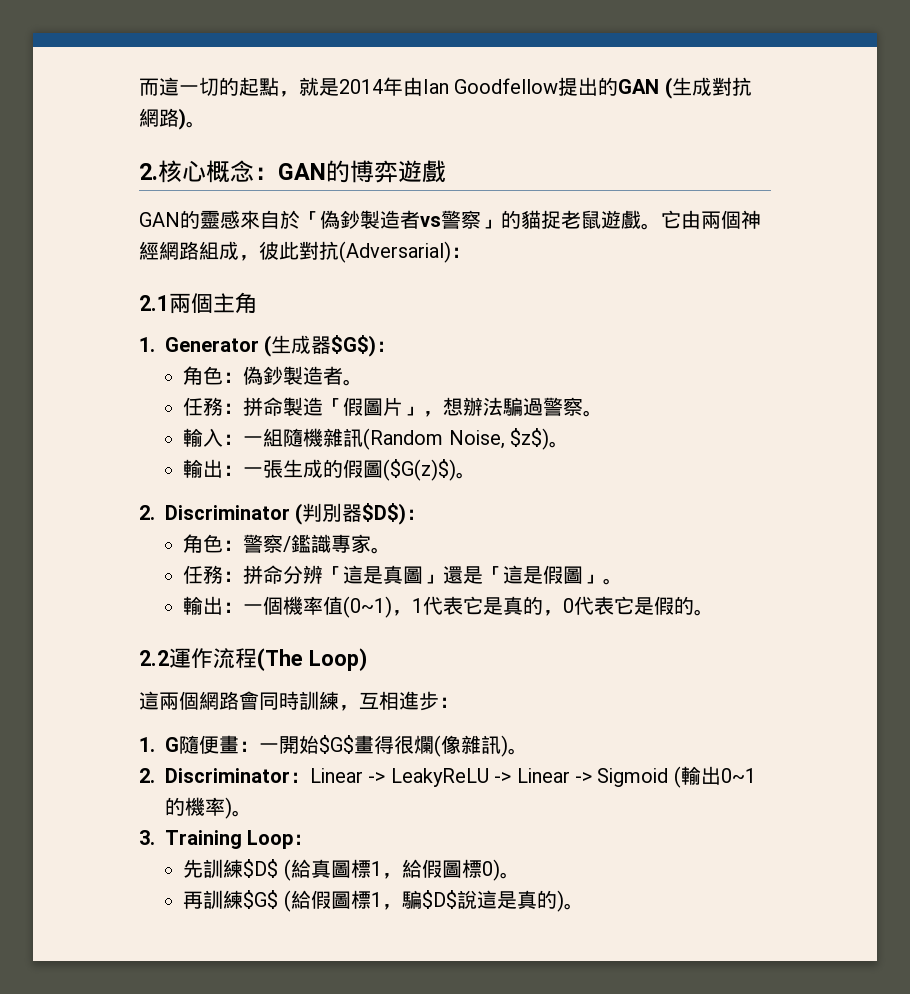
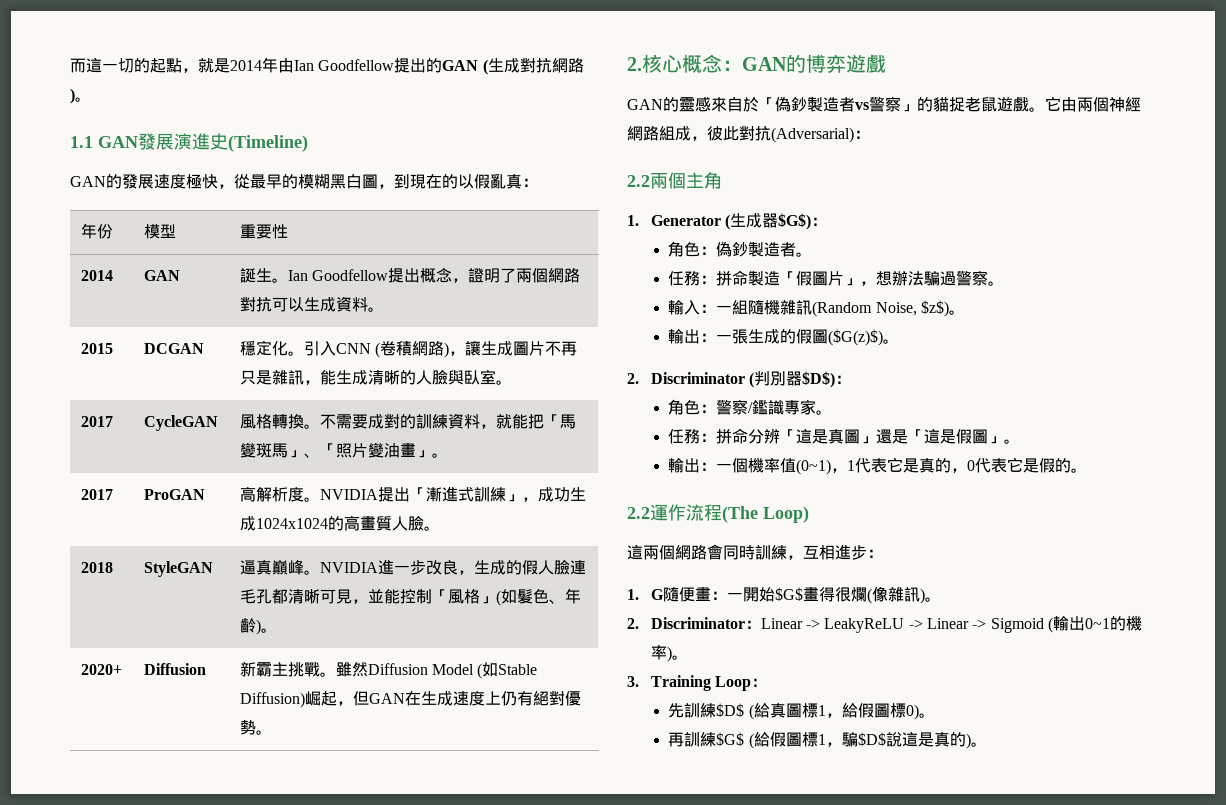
(206, 124) none -> [70,133,308,152] [70,174,538,189] [80,223,113,239] [143,224,176,239] [239,224,288,239] [80,270,113,281] [143,270,180,281] [239,267,580,283] [239,296,384,312] [80,343,113,354] [143,343,204,354] [239,340,577,358] [239,369,512,385] [80,416,113,427] [143,415,218,431] [239,413,576,429] [239,442,448,458] [80,489,113,500] [143,489,205,500] [239,486,586,502] [239,515,440,531] [80,562,113,573] [143,561,213,577] [239,559,586,575] [239,588,581,606] [239,618,277,635] [80,664,122,675] [143,663,206,675] [239,661,538,679] [239,691,581,708] [239,720,272,735] // 1.1 GAN發展演進史(Timeline) // GAN的發展速度極快，從最早的模糊黑白圖，到現在的以假亂真： // 年份 | 模型 | 重要性 // 2014 | GAN | 誕生。Ian Goodfellow提出概念，證明了兩個網路對抗可以生成資料。 // 2015 | DCGAN | 穩定化。引入CNN (卷積網路)，讓生成圖片不再只是雜訊，能生成清晰的人臉與臥室。 // 2017 | CycleGAN | 風格轉換。不需要成對的訓練資料，就能把「馬變斑馬」、「照片變油畫」。 // 2017 | ProGAN | 高解析度。NVIDIA提出「漸進式訓練」，成功生成1024x1024的高畫質人臉。 // 2018 | StyleGAN | 逼真巔峰。NVIDIA進一步改良，生成的假人臉連毛孔都清晰可見，並能控制「風格」(如髮色、年齡)。 // 2020+ | Diffusion | 新霸主挑戰。雖然Diffusion Model (如Stable Diffusion)崛起，但GAN在生成速度上仍有絕對優勢。
[139,295,169,311] 2.1 -> [627,175,650,187] 2.2

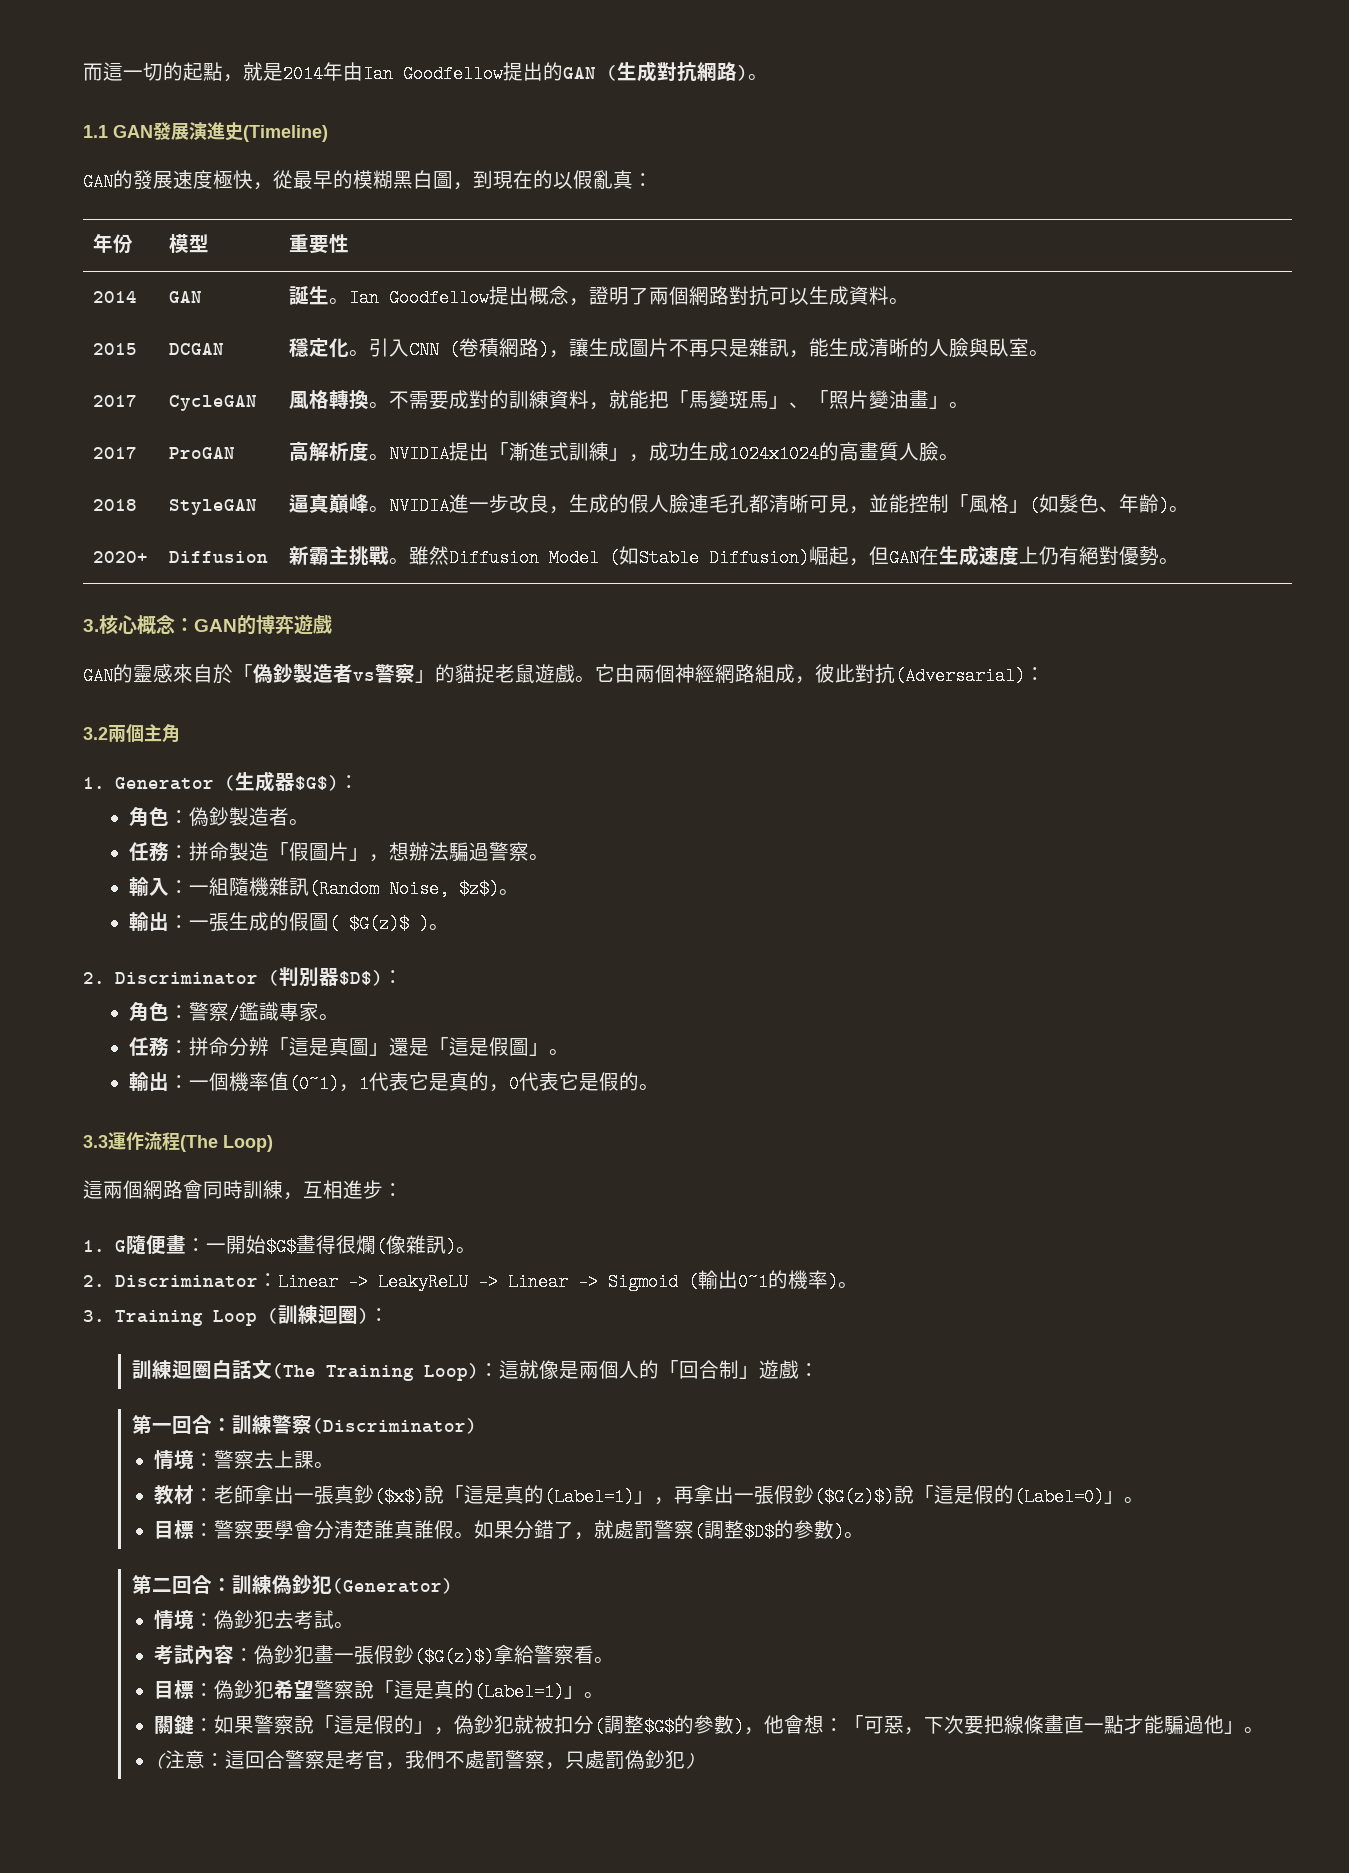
[627,57,642,71] 2. -> [83,619,99,632] 3.
[627,175,650,187] 2.2 -> [83,727,108,740] 3.2
[828,329,884,346] ($G(z)$) -> [329,915,430,933] ( $G(z)$ )
[627,507,650,519] 2.2 -> [83,1135,108,1148] 3.3
[751,678,768,687] [668,702,935,720] [668,731,987,749] ： // 先訓練$D$ (給真圖標1，給假圖標0)。 // 再訓練$G$ (給假圖標1，騙$D$說這是真的)。 -> [266,1305,389,1324] [132,1360,820,1381] [132,1415,478,1434] [153,1450,334,1470] [153,1485,1144,1506] [153,1520,864,1541] [132,1575,454,1595] [153,1610,354,1630] [153,1645,614,1666] [153,1680,604,1701] [153,1715,1264,1736] [153,1750,696,1770] (訓練迴圈)： // 訓練迴圈白話文(The Training Loop)：這就像是兩個人的「回合制」遊戲： // 第一回合：訓練警察(Discriminator) // 情境：警察去上課。 // 教材：老師拿出一張真鈔($x$)說「這是真的(Label=1)」，再拿出一張假鈔($G(z)$)說「這是假的(Label=0)」。 // 目標：警察要學會分清楚誰真誰假。如果分錯了，就處罰警察(調整$D$的參數)。 // 第二回合：訓練偽鈔犯(Generator) // 情境：偽鈔犯去考試。 // 考試內容：偽鈔犯畫一張假鈔($G(z)$)拿給警察看。 // 目標：偽鈔犯希望警察說「這是真的(Label=1)」。 // 關鍵：如果警察說「這是假的」，偽鈔犯就被扣分(調整$G$的參數)，他會想：「可惡，下次要把線條畫直一點才能騙過他」。 // (注意：這回合警察是考官，我們不處罰警察，只處罰偽鈔犯)

